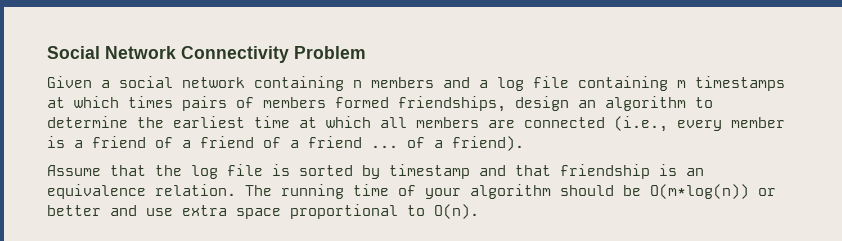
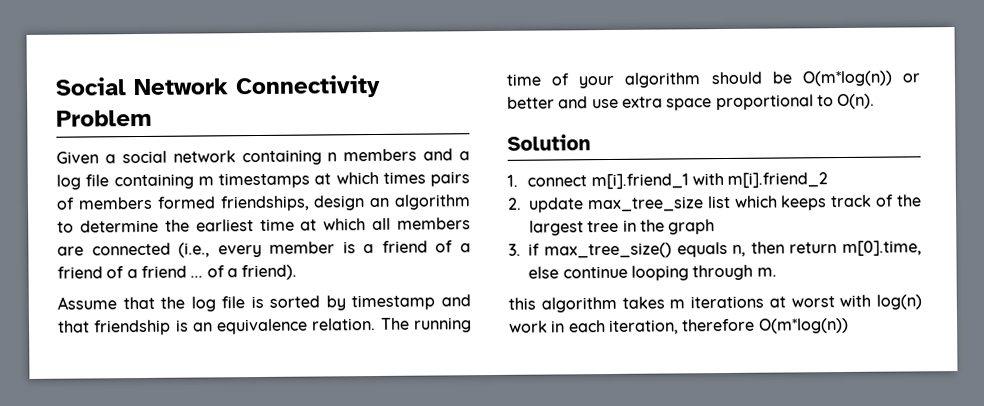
(479, 211) none -> [507,134,591,151] [507,172,829,190] [507,194,922,213] [529,219,716,236] [508,240,922,259] [528,264,777,281] [508,294,922,313] [509,317,849,336] // Solution // 1. connect m[i].friend_1 with m[i].friend_2 // 2. update max_tree_size list which keeps track of the largest tree in the graph // 3. if max_tree_size() equals n, then return m[0].time, else continue looping through m. // this algorithm takes m iterations at worst with log(n) work in each iteration, therefore O(m*log(n))

